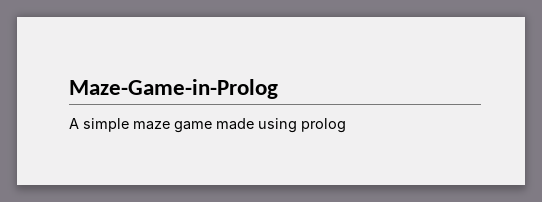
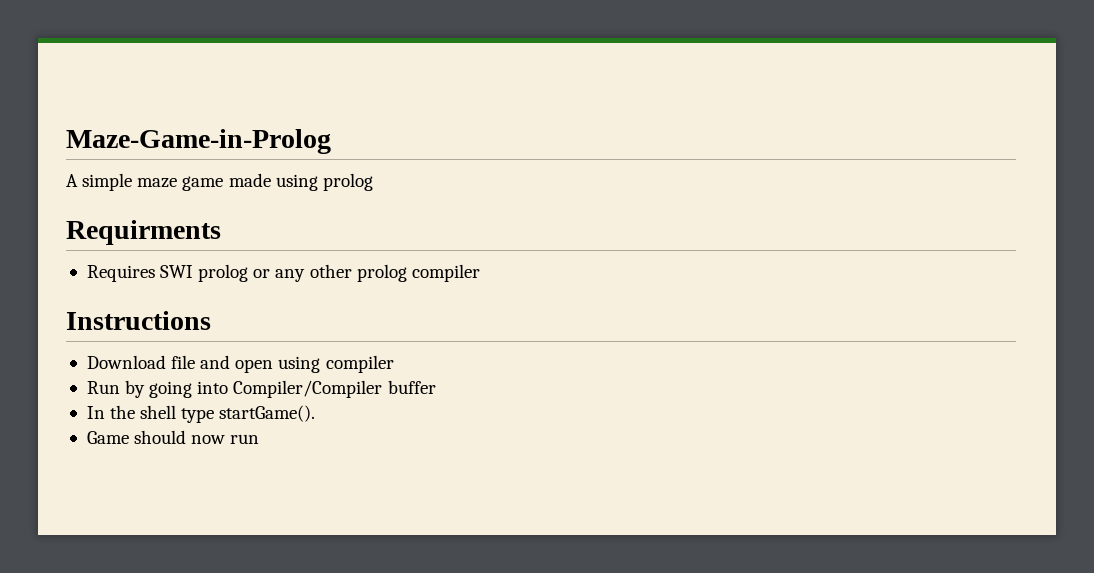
(346, 125) none -> [66,220,221,245] [86,264,480,282] [66,311,211,330] [86,355,394,373] [86,380,436,398] [86,405,316,423] [86,430,260,444] // Requirments // Requires SWI prolog or any other prolog compiler // Instructions // Download file and open using compiler // Run by going into Compiler/Compiler buffer // In the shell type startGame(). // Game should now run

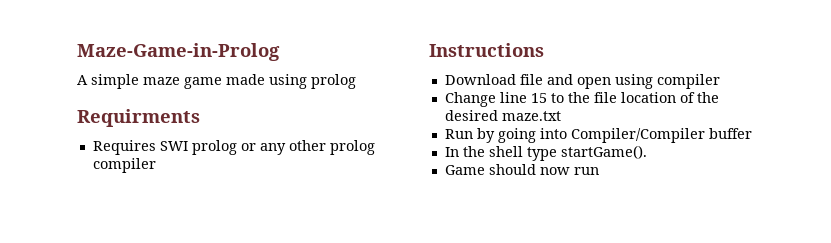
(394, 364) none -> [444,92,719,107] [444,110,561,121] // Change line 15 to the file location of the desired maze.txt

